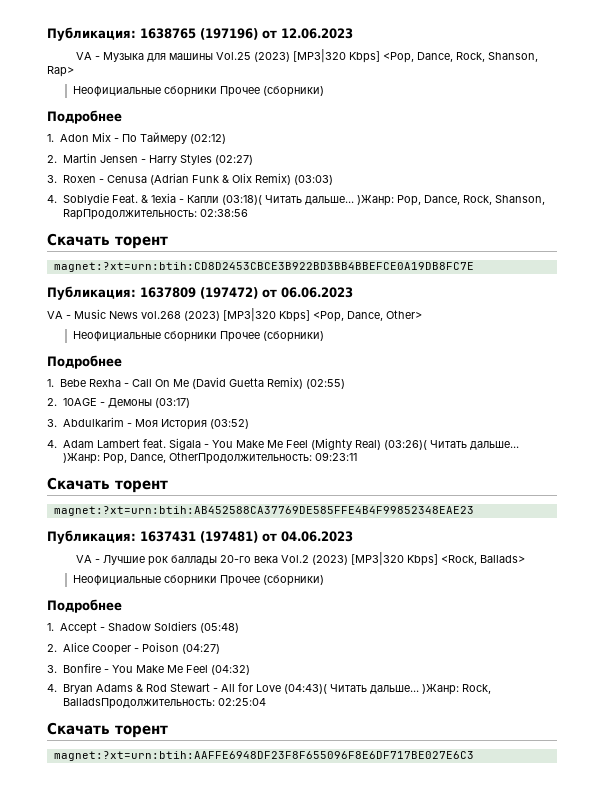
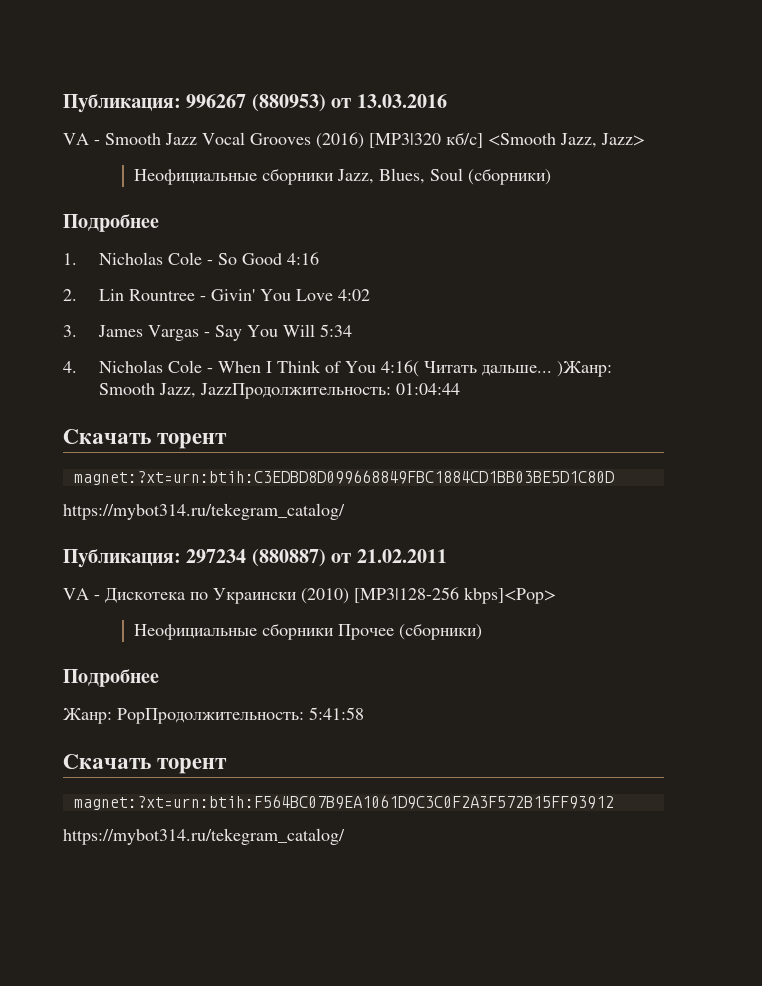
[47,27,353,41] [75,49,538,63] [47,66,74,77] [73,86,325,97] [47,110,122,124] [47,132,227,145] [47,153,253,165] [47,173,333,185] [47,193,545,206] [62,209,248,220] [47,233,168,249] [53,262,474,272] [47,286,353,300] [47,308,422,322] [73,331,325,342] [47,355,122,369] [47,377,346,389] [47,398,190,408] [47,417,249,430] [47,438,519,450] [62,452,357,464] [47,477,168,493] [53,506,474,516] [47,530,353,544] [75,552,525,566] [73,575,325,586] [47,599,122,613] [47,621,240,634] [47,642,220,655] [47,663,250,675] [47,683,491,695] [62,698,266,709] [47,722,168,738] [53,751,474,761] Публикация: 1638765 (197196) от 12.06.2023 // VA - Музыка для машины Vol.25 (2023) [MP3|320 Kbps] <Pop, Dance, Rock, Shanson, Rap> // Неофициальные сборники Прочее (сборники) // Подробнее // 1. Adon Mix - По Таймеру (02:12) // 2. Martin Jensen - Harry Styles (02:27) // 3. Roxen - Cenusa (Adrian Funk & Olix Remix) (03:03) // 4. Soblydie Feat. & 1exia - Капли (03:18)( Читать дальше... )Жанр: Pop, Dance, Rock, Shanson, RapПродолжительность: 02:38:56 // Скачать торент // magnet:?xt=urn:btih:CD8D2453CBCE3B922BD3BB4BBEFCE0A19DB8FC7E // Публикация: 1637809 (197472) от 06.06.2023 // VA - Music News vol.268 (2023) [MP3|320 Kbps] <Pop, Dance, Other> // Неофициальные сборники Прочее (сборники) // Подробнее // 1. Bebe Rexha - Call On Me (David Guetta Remix) (02:55) // 2. 10AGE - Демоны (03:17) // 3. Abdulkarim - Моя История (03:52) // 4. Adam Lambert feat. Sigala - You Make Me Feel (Mighty Real) (03:26)( Читать дальше... )Жанр: Pop, Dance, OtherПродолжительность: 09:23:11 // Скачать торент // magnet:?xt=urn:btih:AB452588CA37769DE585FFE4B4F99852348EAE23 // Публикация: 1637431 (197481) от 04.06.2023 // VA - Лучшие рок баллады 20-го века Vol.2 (2023) [MP3|320 Kbps] <Rock, Ballads> // Неофициальные сборники Прочее (сборники) // Подробнее // 1. Accept - Shadow Soldiers (05:48) // 2. Alice Cooper - Poison (04:27) // 3. Bonfire - You Make Me Feel (04:32) // 4. Bryan Adams & Rod Stewart - All for Love (04:43)( Читать дальше... )Жанр: Rock, BalladsПродолжительность: 02:25:04 // Скачать торент // magnet:?xt=urn:btih:AAFFE6948DF23F8F655096F8E6DF717BE027E6C3 -> [63,94,447,113] [63,132,645,149] [134,168,552,185] [63,214,159,232] [63,252,319,265] [63,289,370,301] [63,324,352,341] [63,360,612,377] [98,383,460,399] [63,429,228,449] [73,470,614,485] [63,503,345,520] [63,549,447,568] [63,587,556,604] [134,623,483,640] [63,669,159,687] [63,707,364,724] [63,754,228,774] [73,795,614,810] [63,828,345,845] Публикация: 996267 (880953) от 13.03.2016 // VA - Smooth Jazz Vocal Grooves (2016) [MP3|320 кб/с] <Smooth Jazz, Jazz> // Неофициальные сборники Jazz, Blues, Soul (сборники) // Подробнее // 1. Nicholas Cole - So Good 4:16 // 2. Lin Rountree - Givin' You Love 4:02 // 3. James Vargas - Say You Will 5:34 // 4. Nicholas Cole - When I Think of You 4:16( Читать дальше... )Жанр: Smooth Jazz, JazzПродолжительность: 01:04:44 // Скачать торент // magnet:?xt=urn:btih:C3EDBD8D099668849FBC1884CD1BB03BE5D1C80D // https://mybot314.ru/tekegram_catalog/ // Публикация: 297234 (880887) от 21.02.2011 // VA - Дискотека по Украински (2010) [MP3|128-256 kbps]<Рор> // Неофициальные сборники Прочее (сборники) // Подробнее // Жанр: РорПродолжительность: 5:41:58 // Скачать торент // magnet:?xt=urn:btih:F564BC07B9EA1061D9C3C0F2A3F572B15FF93912 // https://mybot314.ru/tekegram_catalog/

